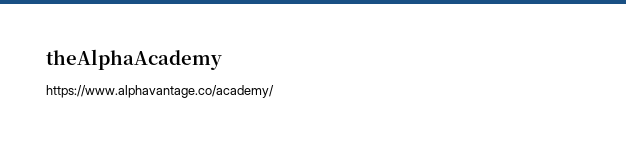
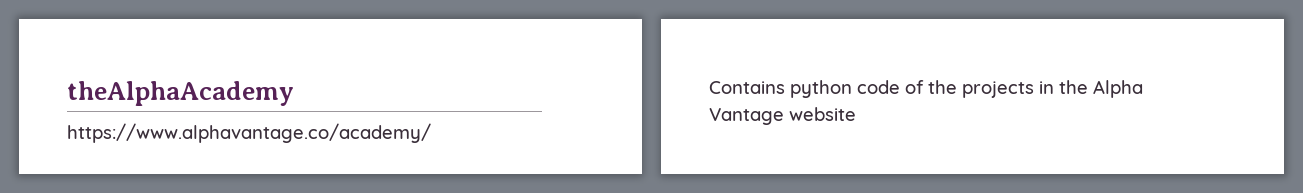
(274, 91) none -> [709,80,1143,98] [709,107,856,125] // Contains python code of the projects in the Alpha Vantage website

